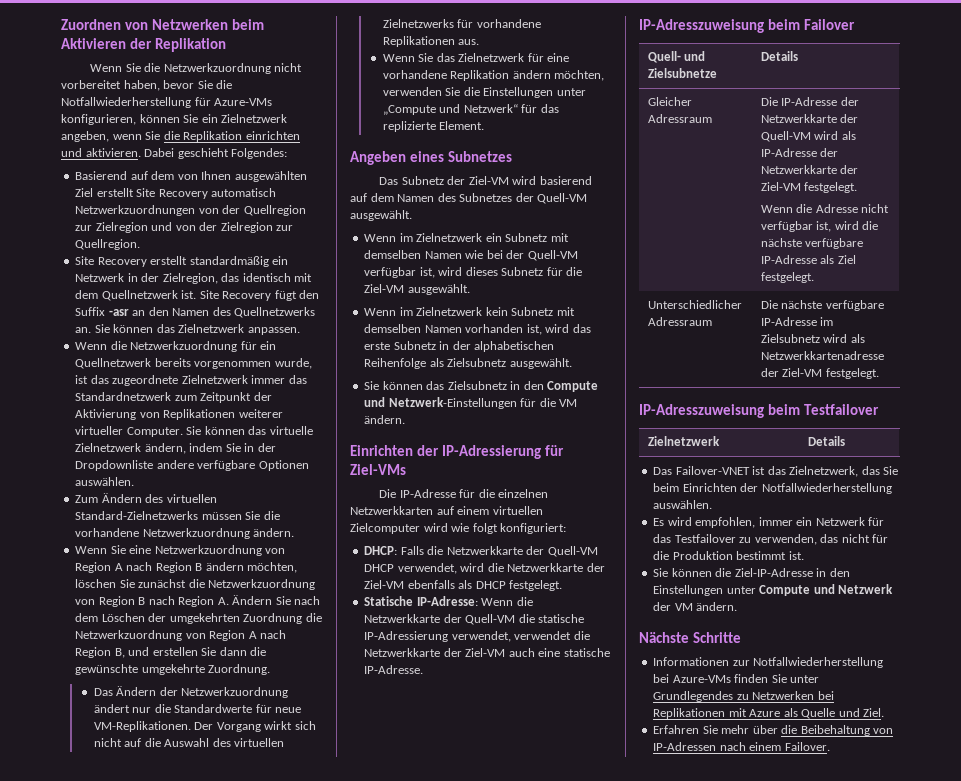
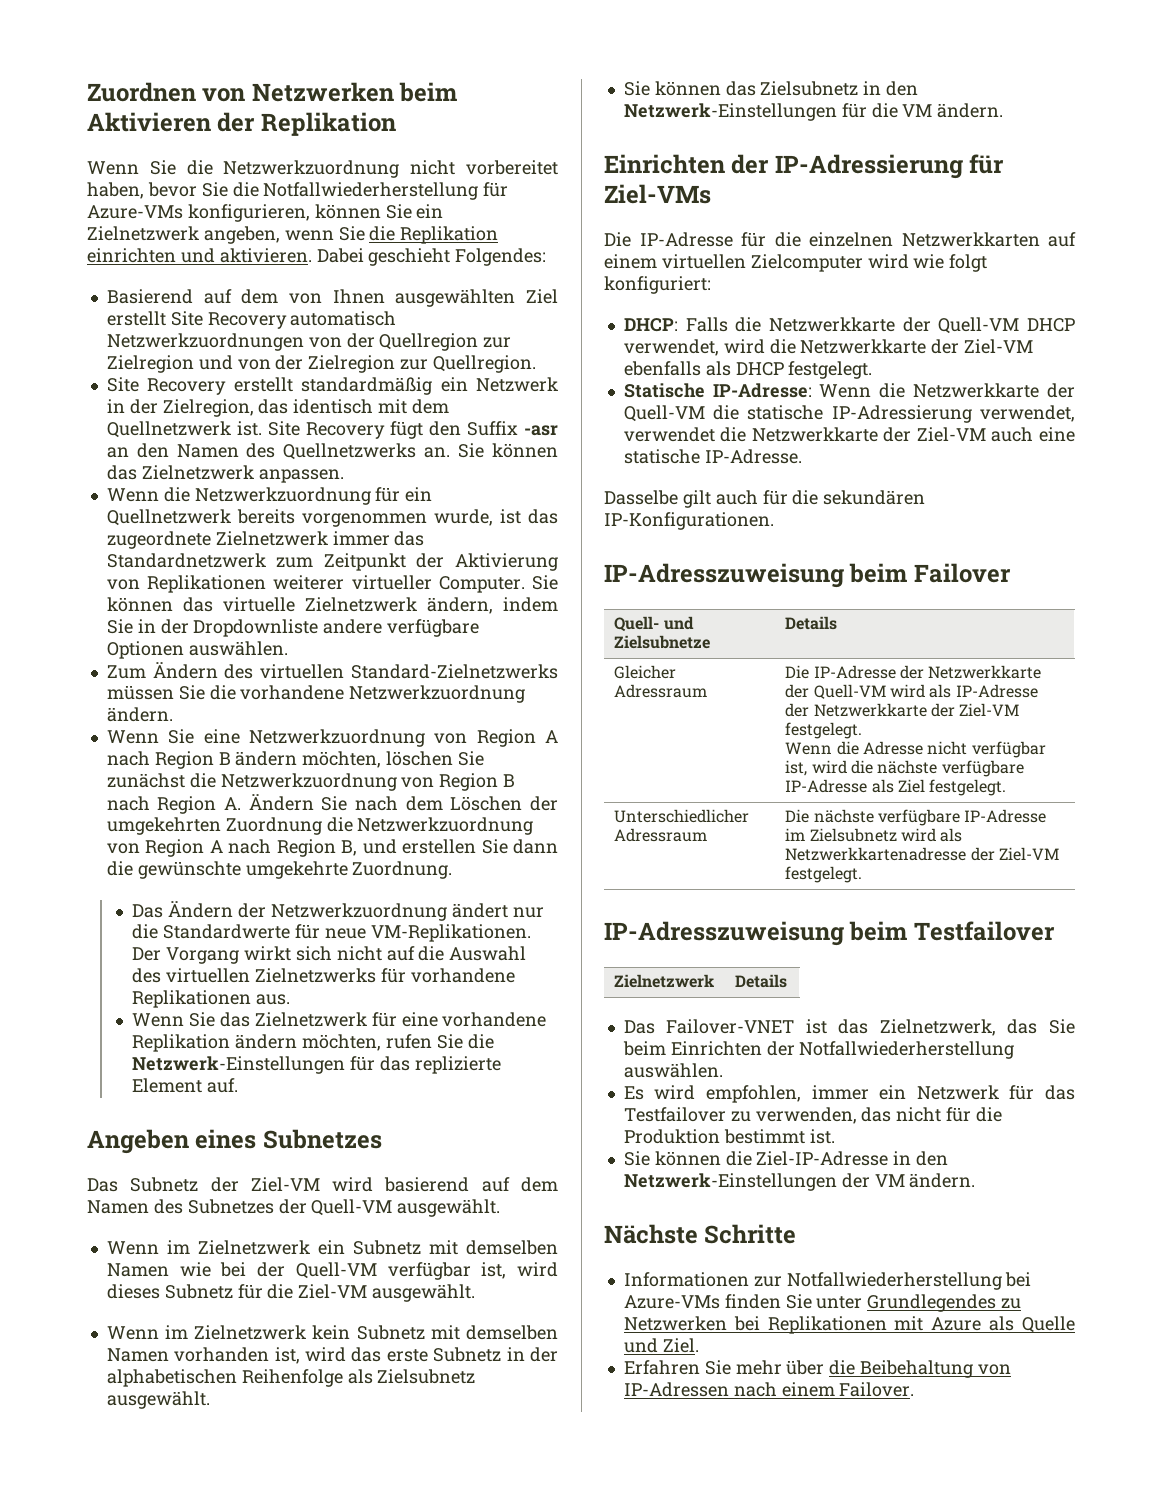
[382,87,586,98] [382,104,518,115] verwenden Sie die Einstellungen unter „Compute und Netzwerk“ -> [385,1034,494,1049] [132,1056,346,1074] rufen Sie die Netzwerk-Einstellungen
[439,121,485,130] Element. -> [132,1078,239,1093] Element auf.
[547,381,599,392] [364,397,386,407] Compute und -> (919, 88) none
(424, 669) none -> [604,490,926,508] [604,512,774,530] // Dasselbe gilt auch für die sekundären IP-Konfigurationen.
[653,584,894,596] Einstellungen unter Compute und Netzwerk -> [623,1173,837,1191] Netzwerk-Einstellungen

